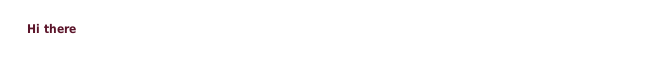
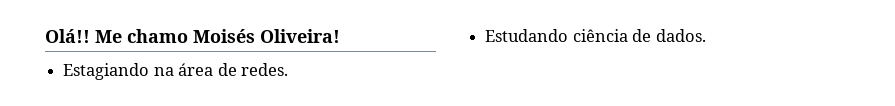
[27,23,76,34] Hi there -> [45,29,340,43] [63,63,288,80] [485,29,706,42] Olá!! Me chamo Moisés Oliveira! // Estagiando na área de redes. // Estudando ciência de dados.

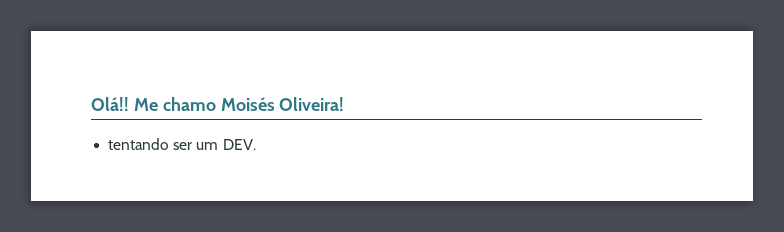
[63,63,288,80] [485,29,706,42] Estagiando na área de redes. // Estudando ciência de dados. -> [108,138,256,150] tentando ser um DEV.

